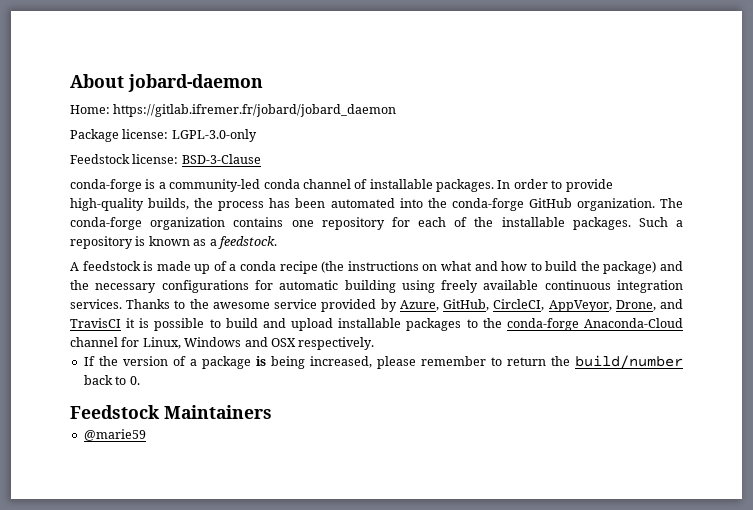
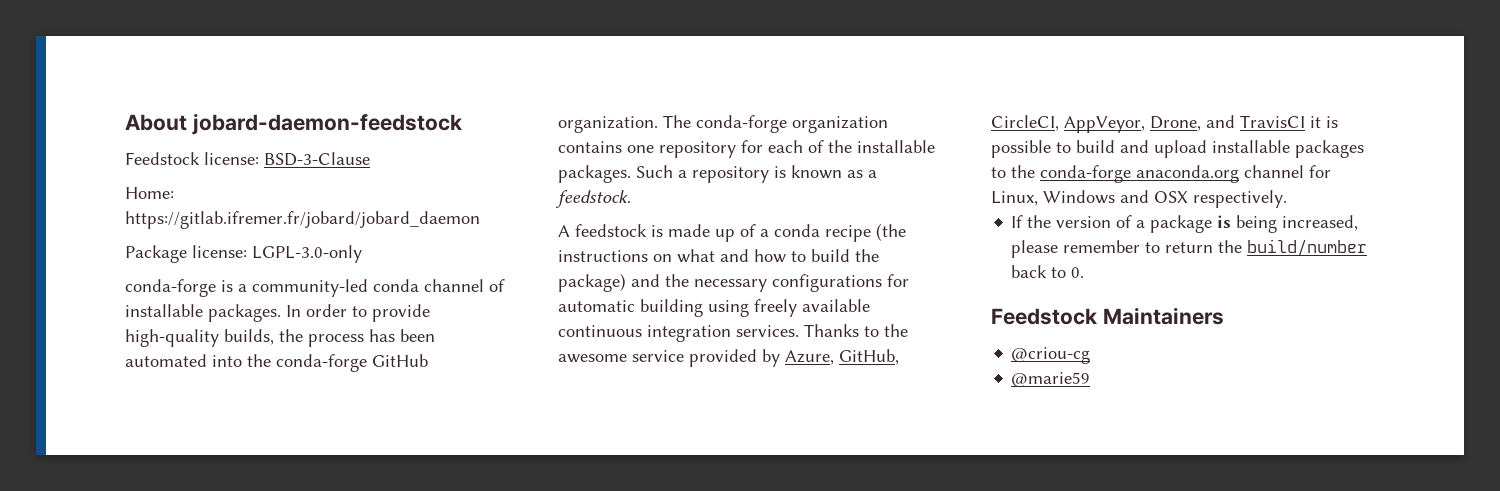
[128,74,263,92] jobard-daemon -> [191,113,462,135] [125,152,370,166] jobard-daemon-feedstock // Feedstock license: BSD-3-Clause
[70,154,261,164] // Feedstock license: BSD-3-Clause -> (362, 254) none
[583,318,683,328] Anaconda-Cloud -> [1136,165,1239,183] anaconda.org
(272, 412) none -> [1011,347,1091,364] // @criou-cg

